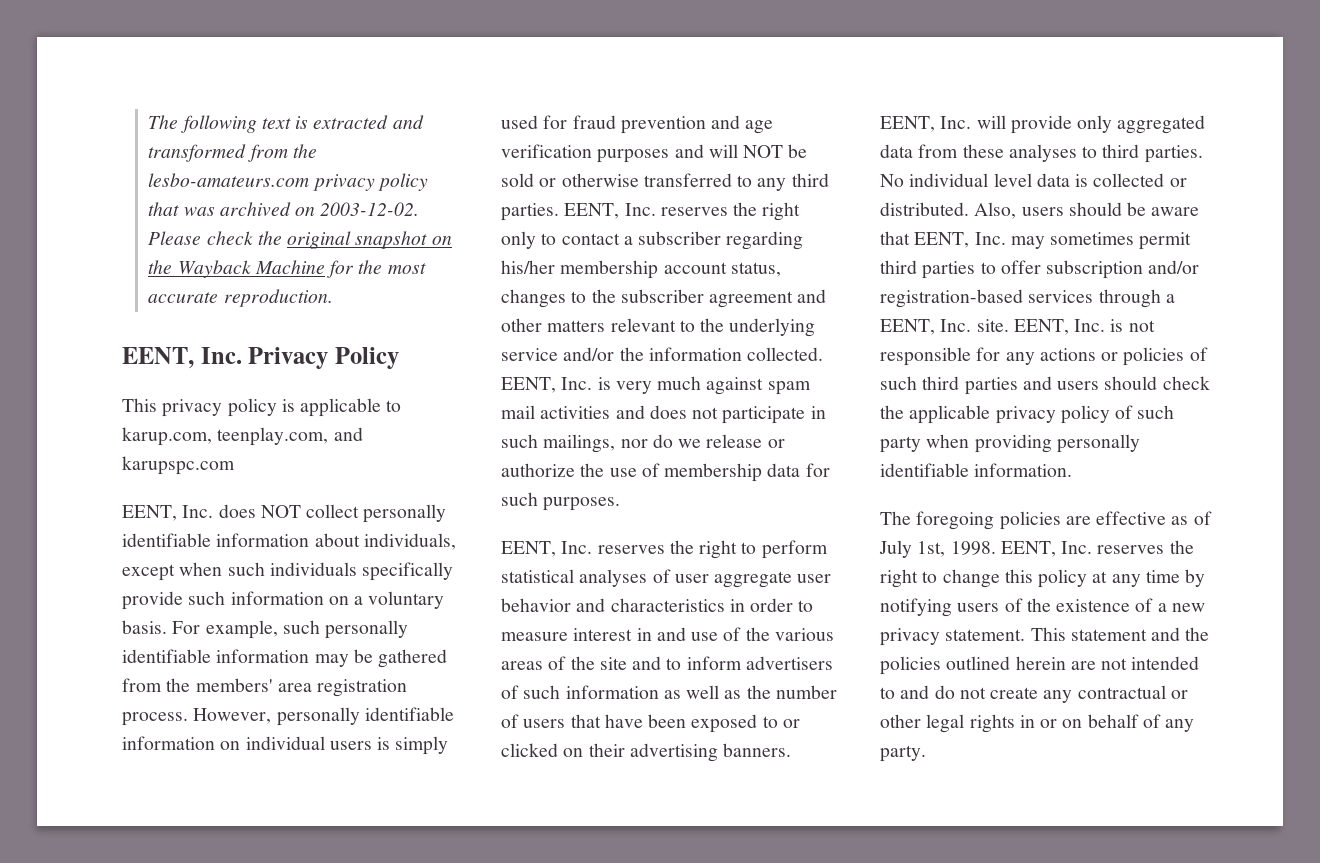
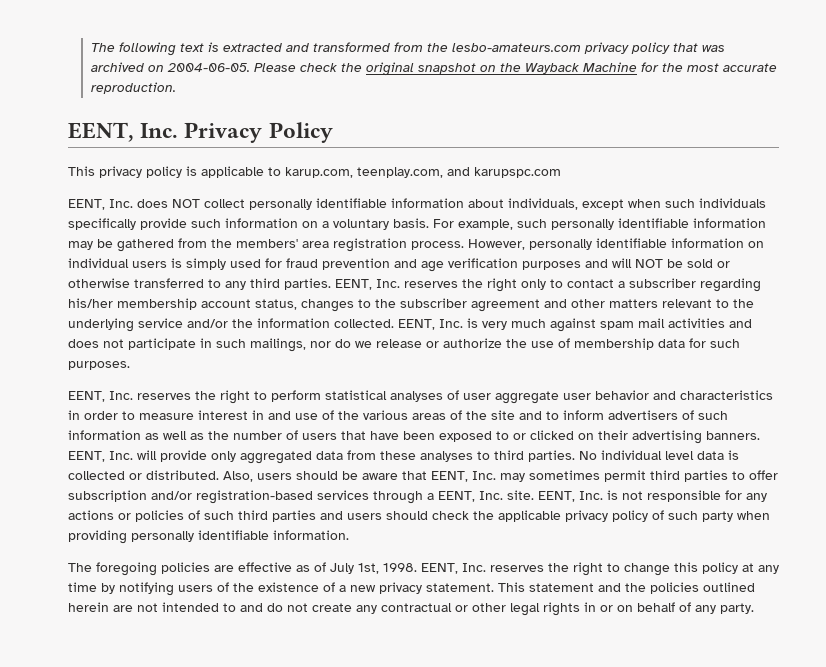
[320,202,420,216] 2003-12-02. -> [166,63,250,72] 2004-06-05.

